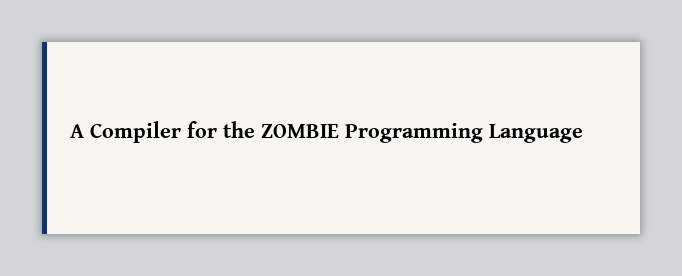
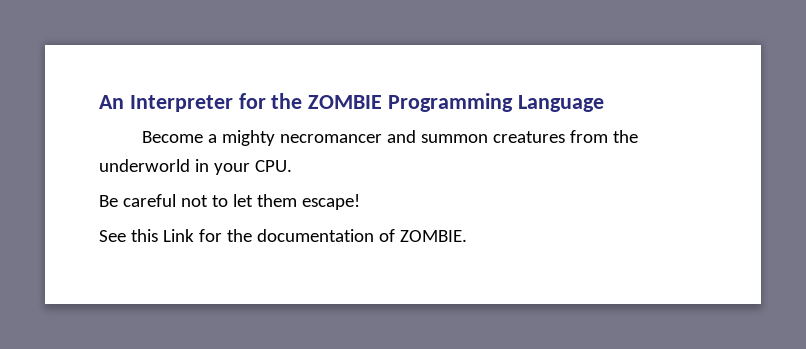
[70,121,181,143] A Compiler -> [99,95,233,112] An Interpreter
(583, 133) none -> [141,130,638,146] [99,159,292,175] [99,194,360,210] [99,229,467,242] // Become a mighty necromancer and summon creatures from the underworld in your CPU. // Be careful not to let them escape! // See this Link for the documentation of ZOMBIE.

